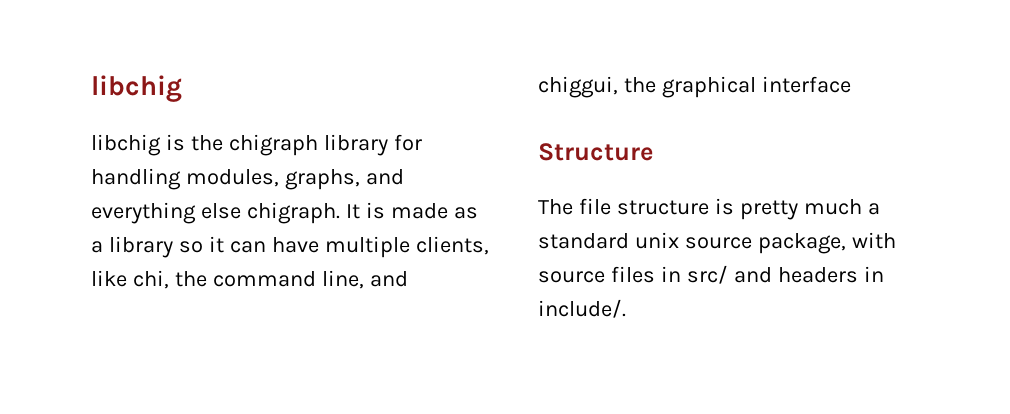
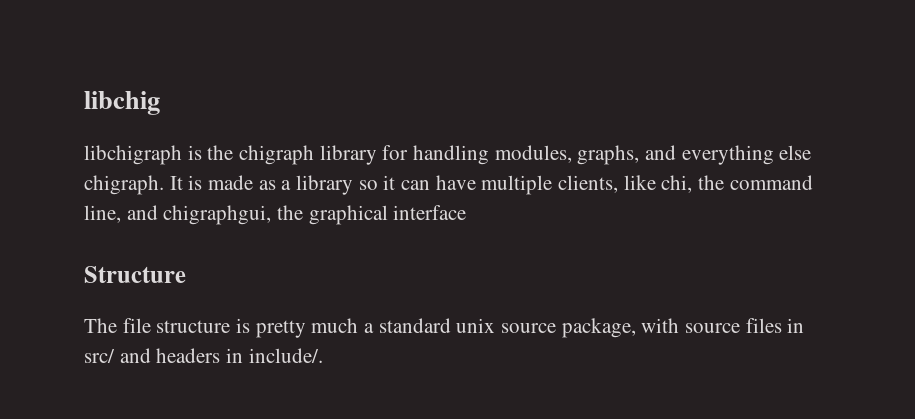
[91,134,161,156] libchig -> [84,145,182,165] libchigraph
[538,76,618,98] chiggui, -> [163,205,272,225] chigraphgui,

